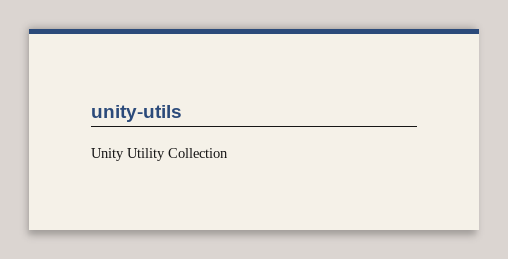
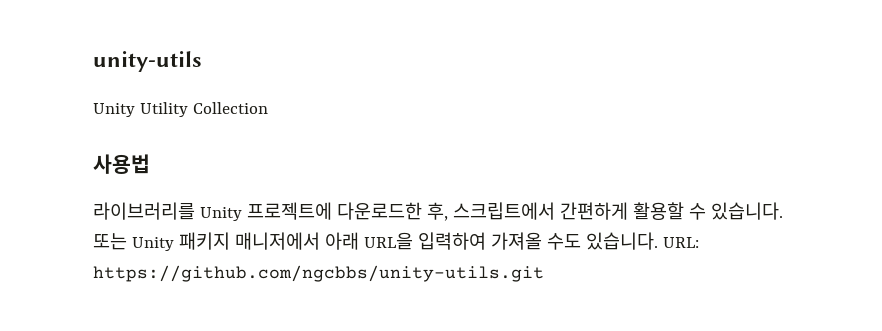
(228, 153) none -> [93,154,150,174] [93,202,783,221] [93,232,699,251] [93,265,544,282] // 사용법 // 라이브러리를 Unity 프로젝트에 다운로드한 후, 스크립트에서 간편하게 활용할 수 있습니다. 또는 Unity 패키지 매니저에서 아래 URL을 입력하여 가져올 수도 있습니다. URL: https://github.com/ngcbbs/unity-utils.git

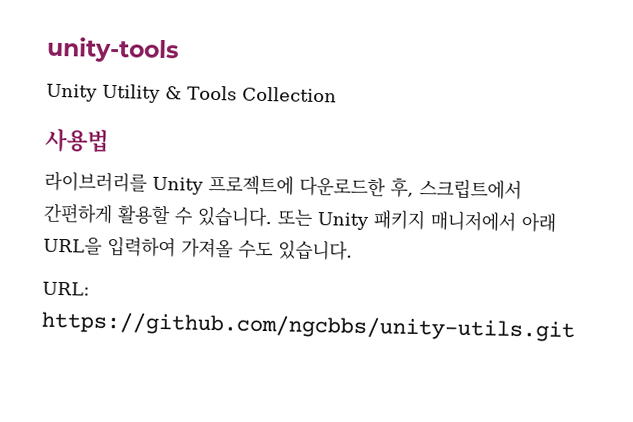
[93,51,202,72] unity-utils -> [46,36,179,64] unity-tools
(188, 109) none -> [165,85,237,101] & Tools
(658, 241) none -> (353, 250) //

